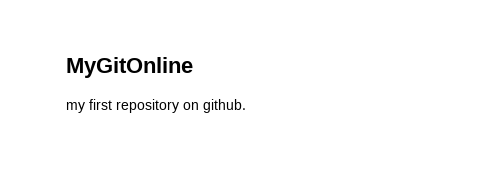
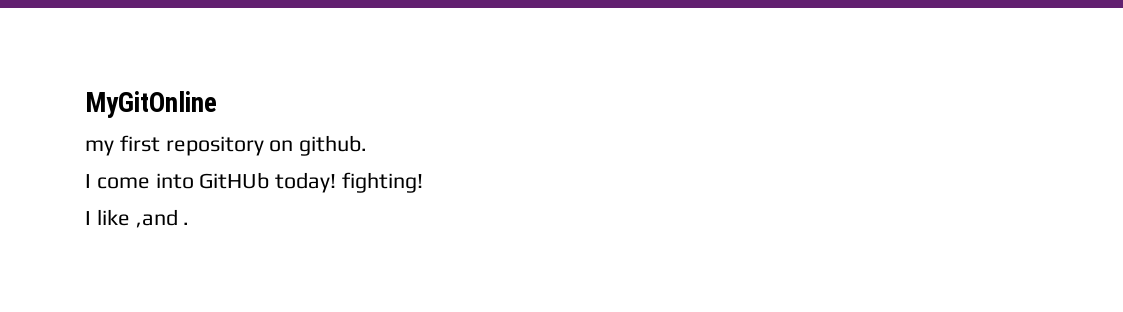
(246, 106) none -> [85,172,424,193] [85,209,190,228] // I come into GitHUb today! fighting! // I like ,and .

